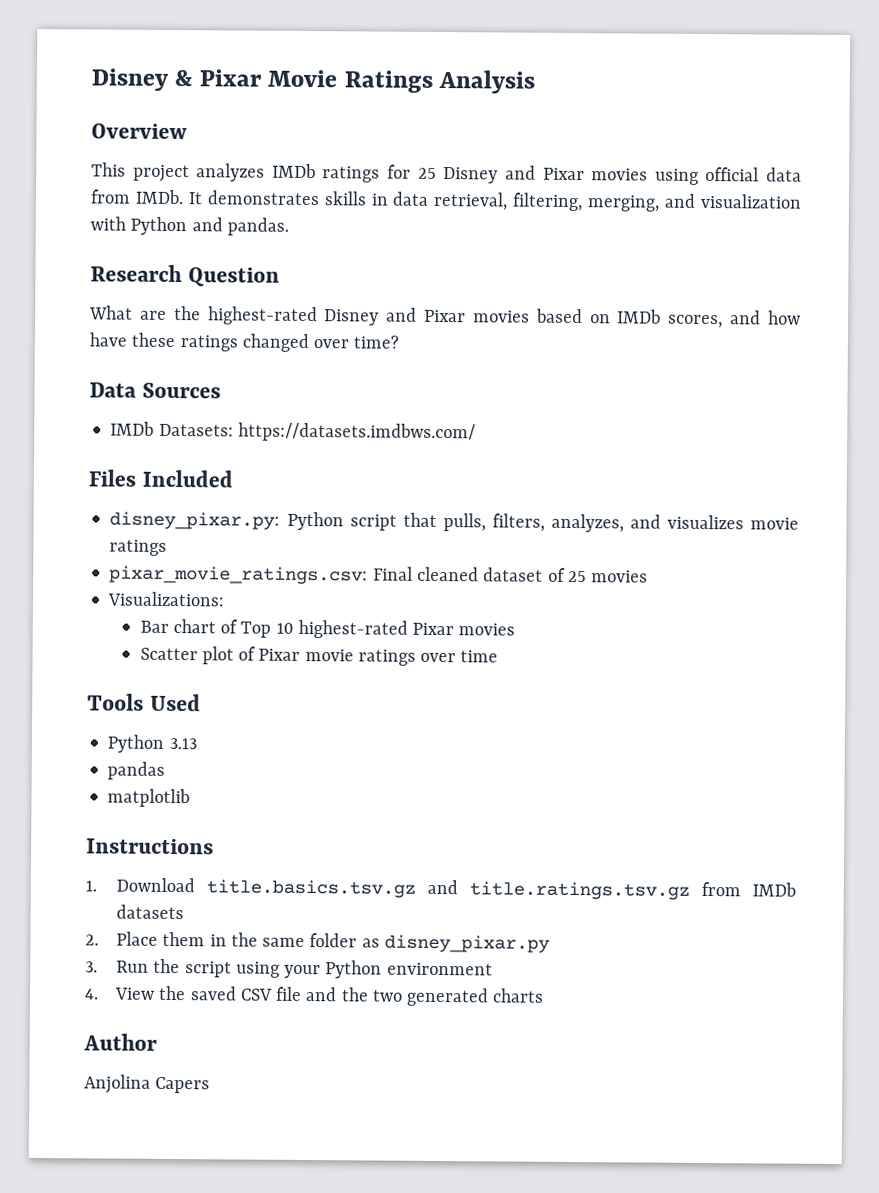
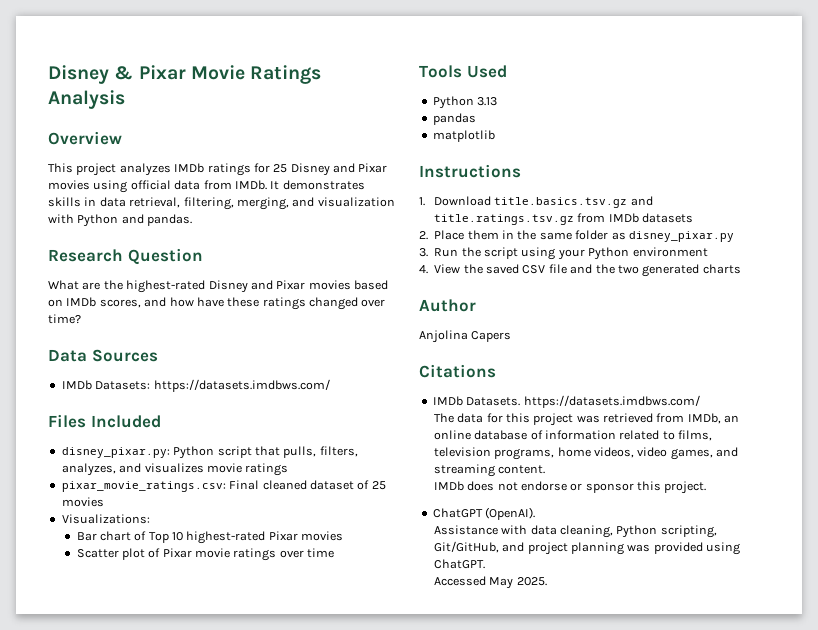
(211, 1085) none -> [419,364,496,378] [432,395,700,408] [433,413,740,426] [433,430,713,441] [433,447,739,460] [433,464,546,477] [433,481,707,494] [432,507,536,520] [433,525,717,538] [433,541,741,555] [433,559,485,569] [433,576,547,589] // Citations // IMDb Datasets. https://datasets.imdbws.com/ // The data for this project was retrieved from IMDb, an online database of information related to films, television programs, home videos, video games, and streaming content. // IMDb does not endorse or sponsor this project. // ChatGPT (OpenAI). // Assistance with data cleaning, Python scripting, Git/GitHub, and project planning was provided using ChatGPT. // Accessed May 2025.

